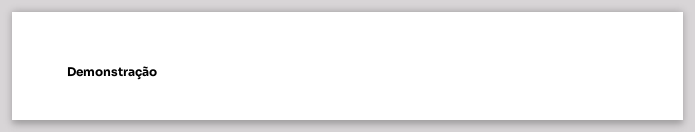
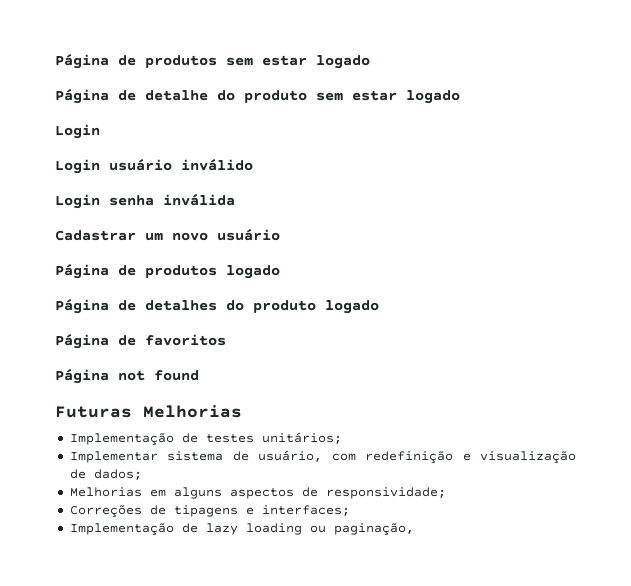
[67,66,157,80] Demonstração -> [55,53,370,69] [55,88,460,104] [55,124,100,139] [55,158,253,174] [55,193,235,209] [55,228,280,241] [55,263,280,279] [55,298,379,314] [55,333,226,349] [55,368,199,384] [55,405,242,418] [69,432,342,446] [69,450,576,464] [69,469,142,480] [69,487,446,499] [69,505,350,518] [69,523,414,536] Página de produtos sem estar logado // Página de detalhe do produto sem estar logado // Login // Login usuário inválido // Login senha inválida // Cadastrar um novo usuário // Página de produtos logado // Página de detalhes do produto logado // Página de favoritos // Página not found // Futuras Melhorias // Implementação de testes unitários; // Implementar sistema de usuário, com redefinição e visualização de dados; // Melhorias em alguns aspectos de responsividade; // Correções de tipagens e interfaces; // Implementação de lazy loading ou paginação,

